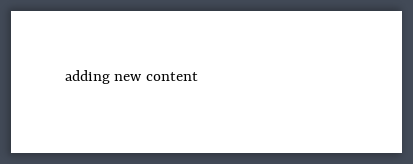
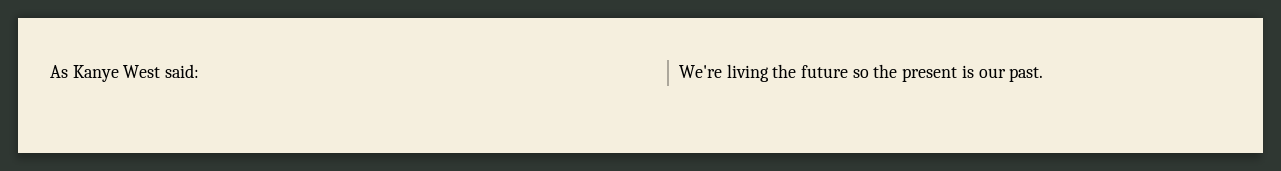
[65,70,198,84] adding new content -> [50,64,200,82] [678,64,1044,82] As Kanye West said: // We're living the future so the present is our past.

